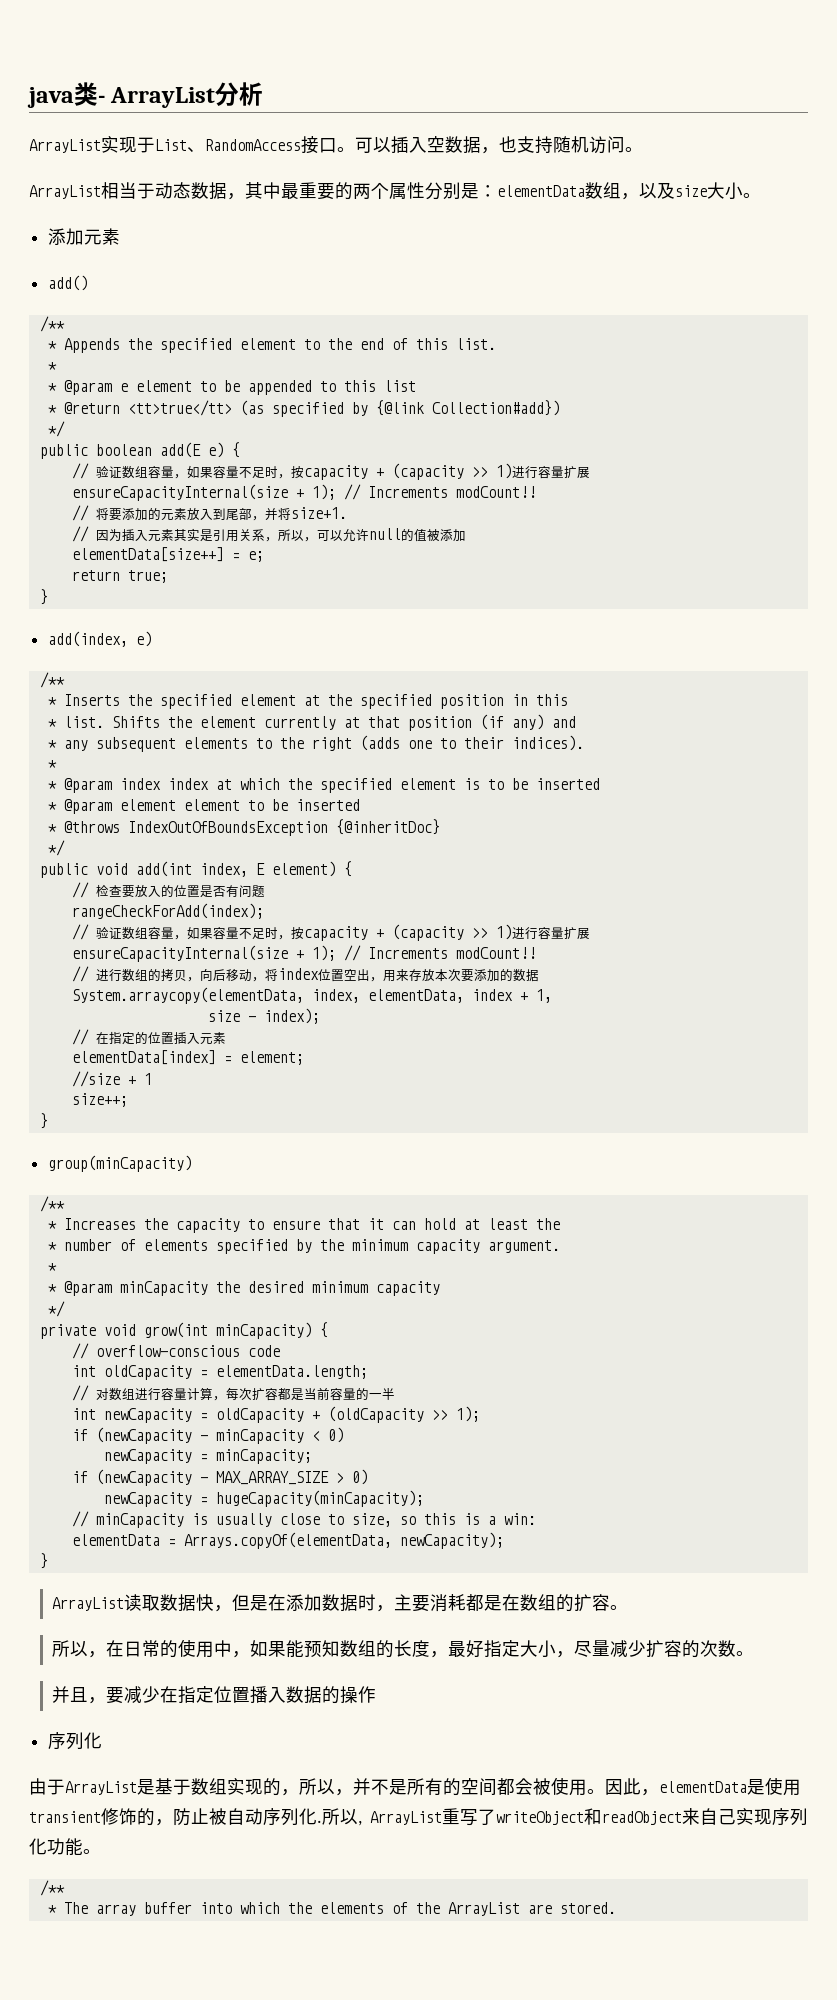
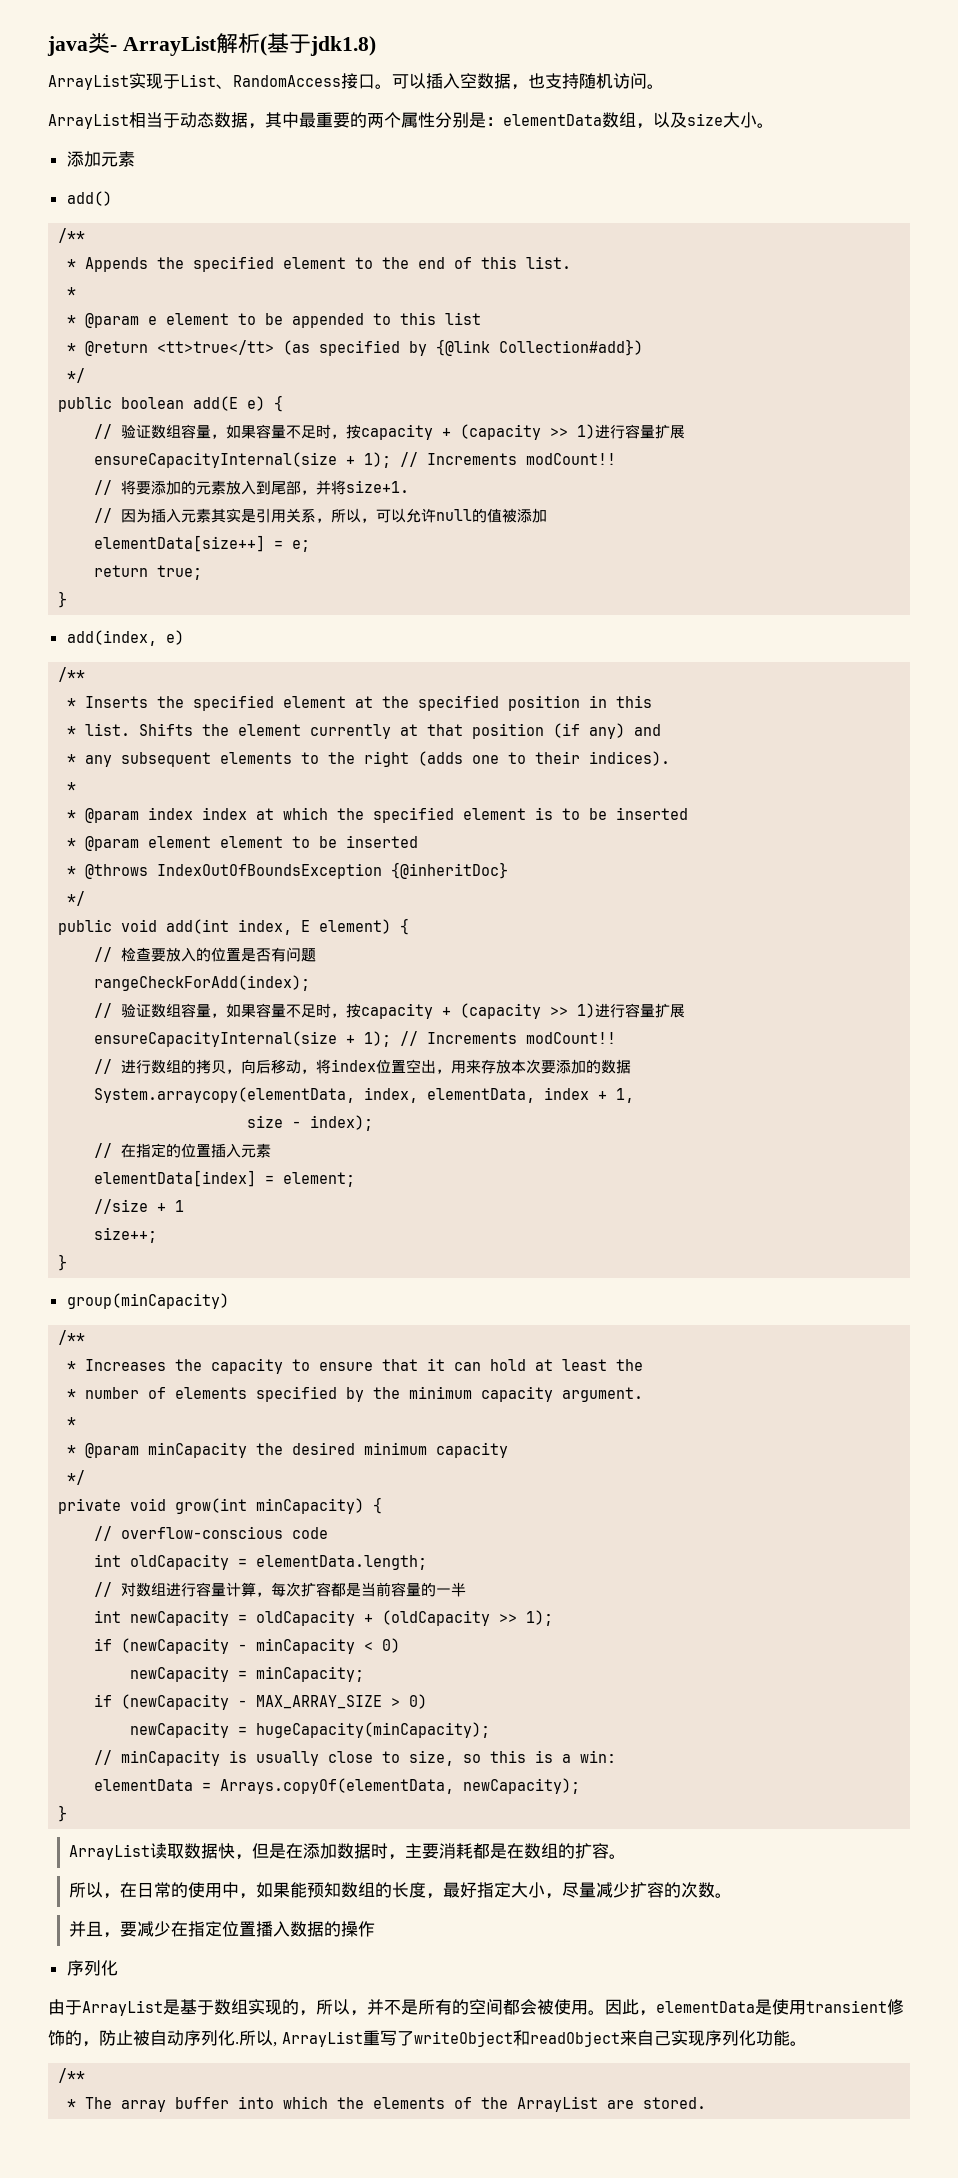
[215,82,240,106] 分 -> [215,33,238,54] 解
(264, 94) none -> [259,33,376,56] (基于jdk1.8)

